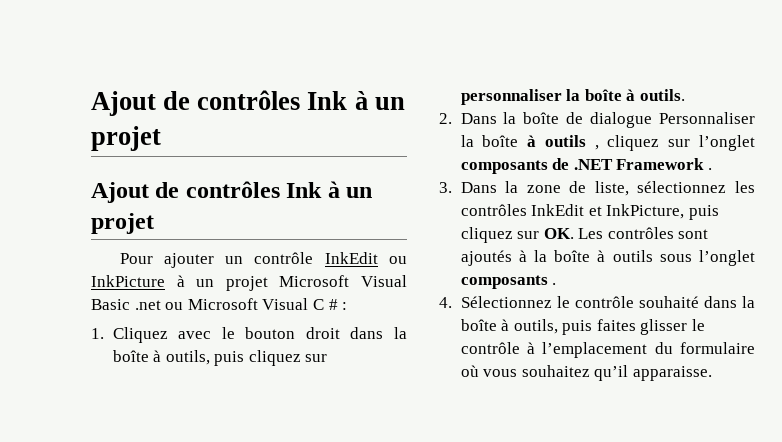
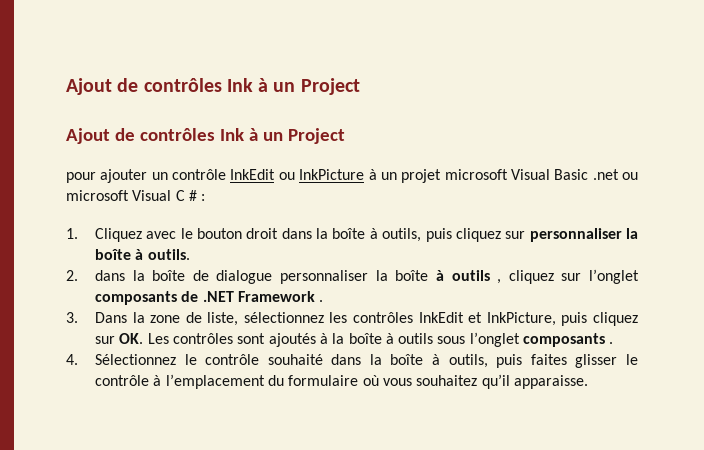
[91,90,405,116] [91,126,161,151] [91,181,373,203] [91,213,154,234] [119,253,153,264] Ajout de contrôles Ink à un projet // Ajout de contrôles Ink à un projet // Pour -> [66,78,360,95] [66,128,345,144] [66,172,96,183] Ajout de contrôles Ink à un Project // Ajout de contrôles Ink à un Project // pour
[279,275,350,287] Microsoft -> [444,169,508,180] microsoft
[187,298,258,310] Microsoft -> [66,190,129,201] microsoft
[460,113,497,124] Dans -> [94,270,125,281] dans
[659,112,755,124] Personnaliser -> [280,270,369,284] personnaliser

